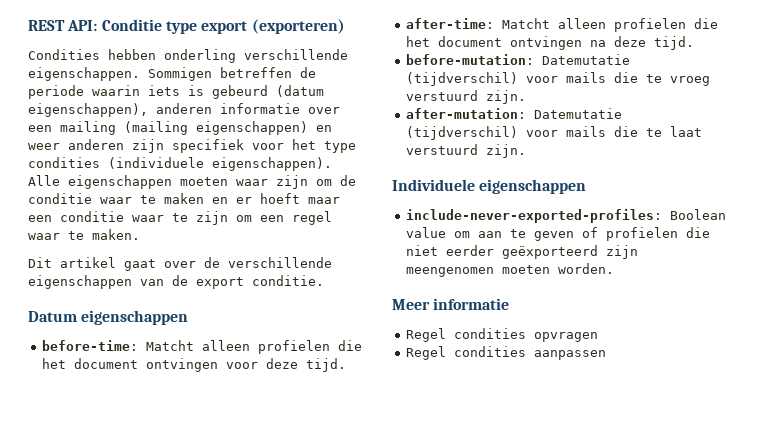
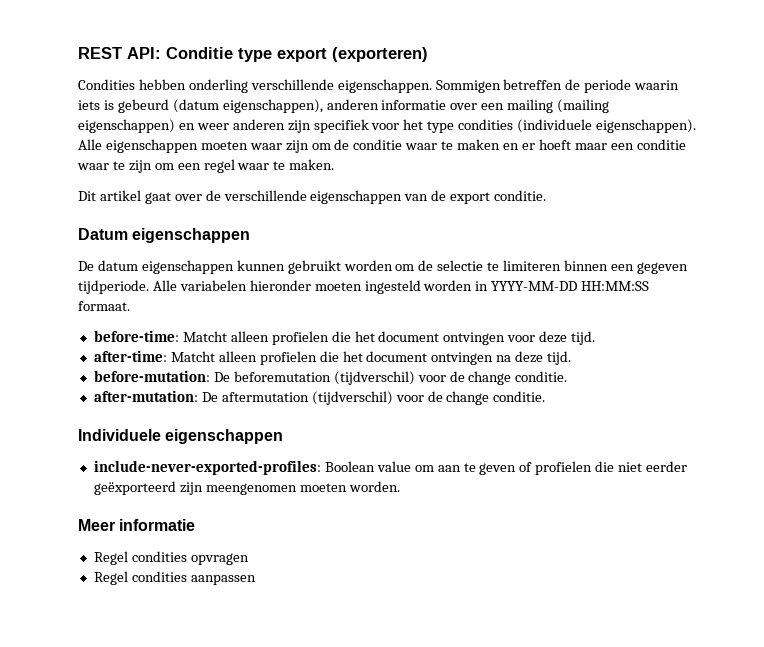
(189, 317) none -> [78,260,688,274] [78,280,650,294] [78,301,130,311] // De datum eigenschappen kunnen gebruikt worden om de selectie te limiteren binnen een gegeven tijdperiode. Alle variabelen hieronder moeten ingesteld worden in YYYY-MM-DD HH:MM:SS formaat.
[542,54,631,65] [406,72,711,86] [406,90,527,104] [406,108,623,119] [406,126,703,140] [406,144,527,158] Datemutatie (tijdverschil) voor mails die te vroeg verstuurd zijn. // after-mutation: Datemutatie (tijdverschil) voor mails die te laat verstuurd zijn. -> [213,371,568,385] [93,390,546,405] De beforemutation (tijdverschil) voor de change conditie. // after-mutation: De aftermutation (tijdverschil) voor de change conditie.

